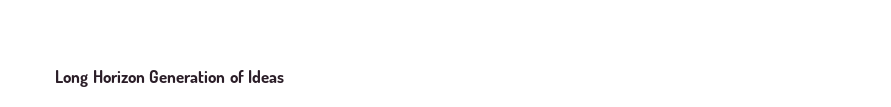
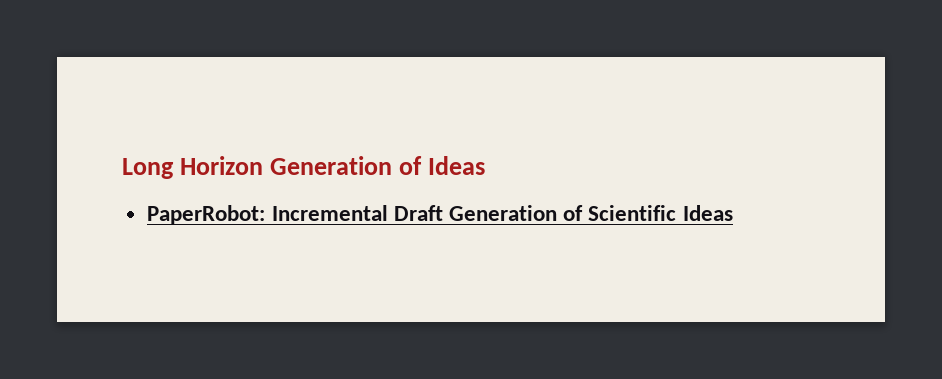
(285, 76) none -> [147,205,733,225] // PaperRobot: Incremental Draft Generation of Scientific Ideas

